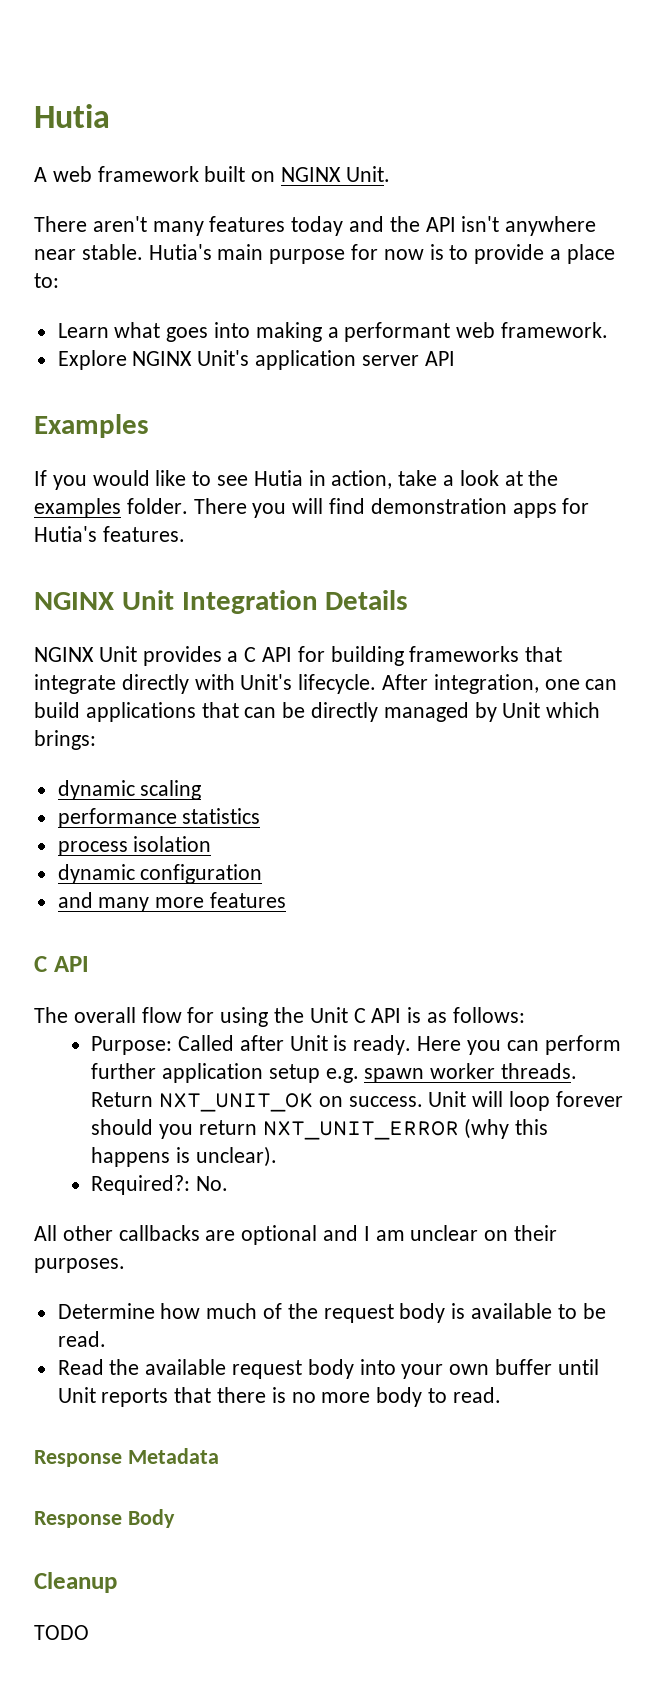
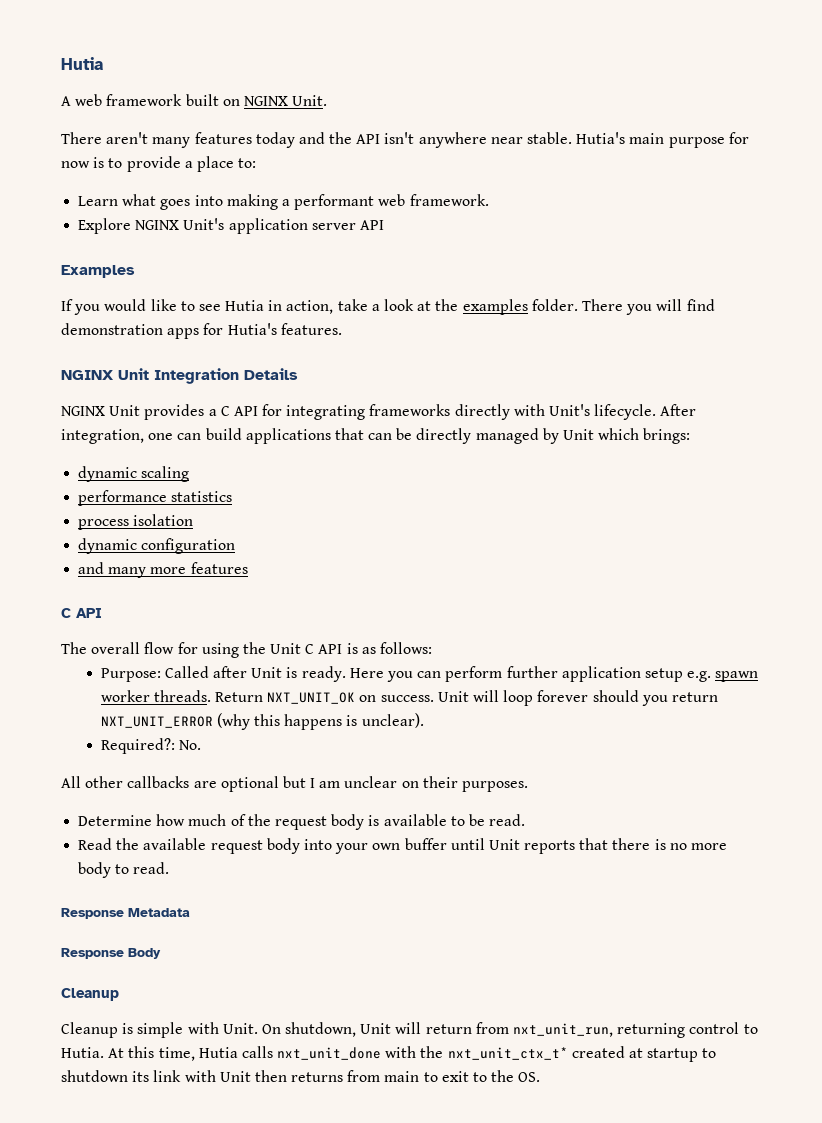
[330,646,563,666] [34,674,116,694] building frameworks that integrate -> [286,404,451,420] integrating frameworks
[323,1225,359,1241] and -> [282,776,306,788] but
[34,1625,89,1640] TODO -> [61,1022,758,1038] [61,1046,717,1062] [61,1070,541,1082] Cleanup is simple with Unit. On shutdown, Unit will return from nxt_unit_run, returning control to Hutia. At this time, Hutia calls nxt_unit_done with the nxt_unit_ctx_t* created at startup to shutdown its link with Unit then returns from main to exit to the OS.

